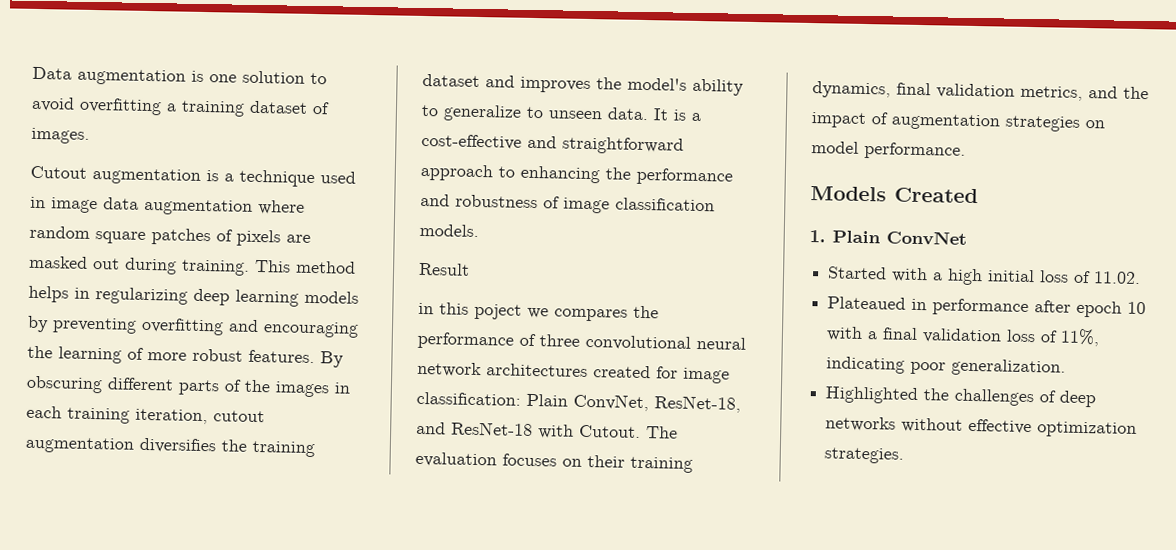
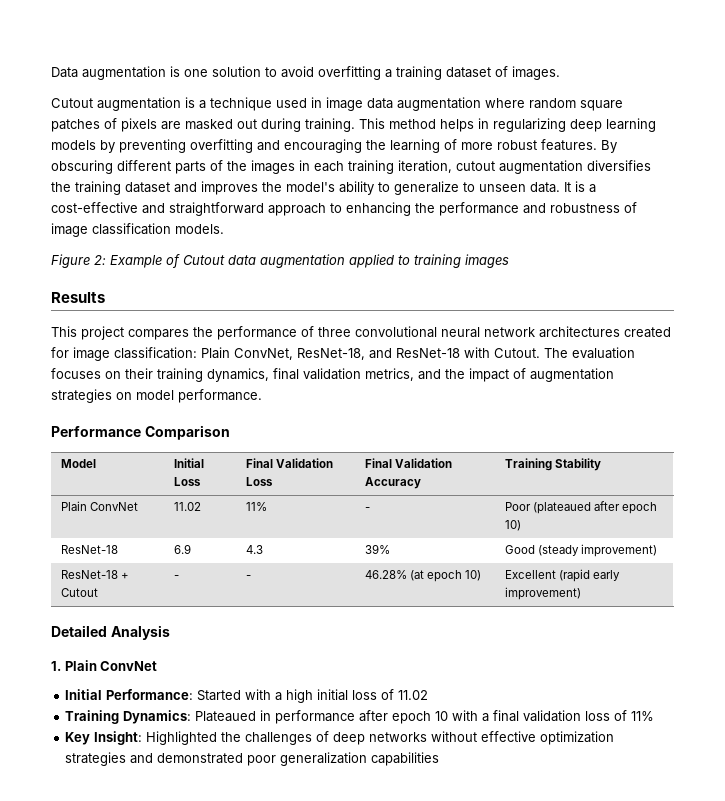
[418,262,470,276] [418,302,549,320] Result // in this poject we -> [51,254,509,268] [51,292,105,303] [51,326,124,340] Figure 2: Example of Cutout data augmentation applied to training images // Results // This project
[810,186,978,204] Models Created -> [51,425,230,440] [61,459,97,468] [174,458,205,468] [174,477,202,486] [246,458,334,468] [246,477,274,486] [365,458,453,468] [365,477,422,489] [505,458,602,471] [61,501,139,511] [174,502,202,511] [246,502,268,511] [365,507,371,511] [505,501,658,514] [505,520,522,531] [61,545,119,554] [174,544,192,554] [246,545,264,554] [365,544,391,554] [505,544,658,557] [61,570,130,579] [61,588,99,597] [174,575,180,579] [246,575,252,579] [365,570,482,582] [505,569,621,582] [505,587,582,600] [51,625,170,640] Performance Comparison // Model | Initial Loss | Final Validation Loss | Final Validation Accuracy | Training Stability // Plain ConvNet | 11.02 | 11% | - | Poor (plateaued after epoch 10) // ResNet-18 | 6.9 | 4.3 | 39% | Good (steady improvement) // ResNet-18 + Cutout | - | - | 46.28% (at epoch 10) | Excellent (rapid early improvement) // Detailed Analysis
(967, 238) none -> [65,689,194,700] Initial Performance:
[1093,271,1142,285] 11.02. // -> [398,690,429,700] [65,710,192,724] 11.02 // Training Dynamics:
[1060,328,1101,347] [826,356,1067,377] 11%, indicating poor generalization. // -> [631,711,655,721] [65,731,143,745] 11% // Key Insight:
[824,447,905,464] strategies. -> [65,752,440,766] strategies and demonstrated poor generalization capabilities

